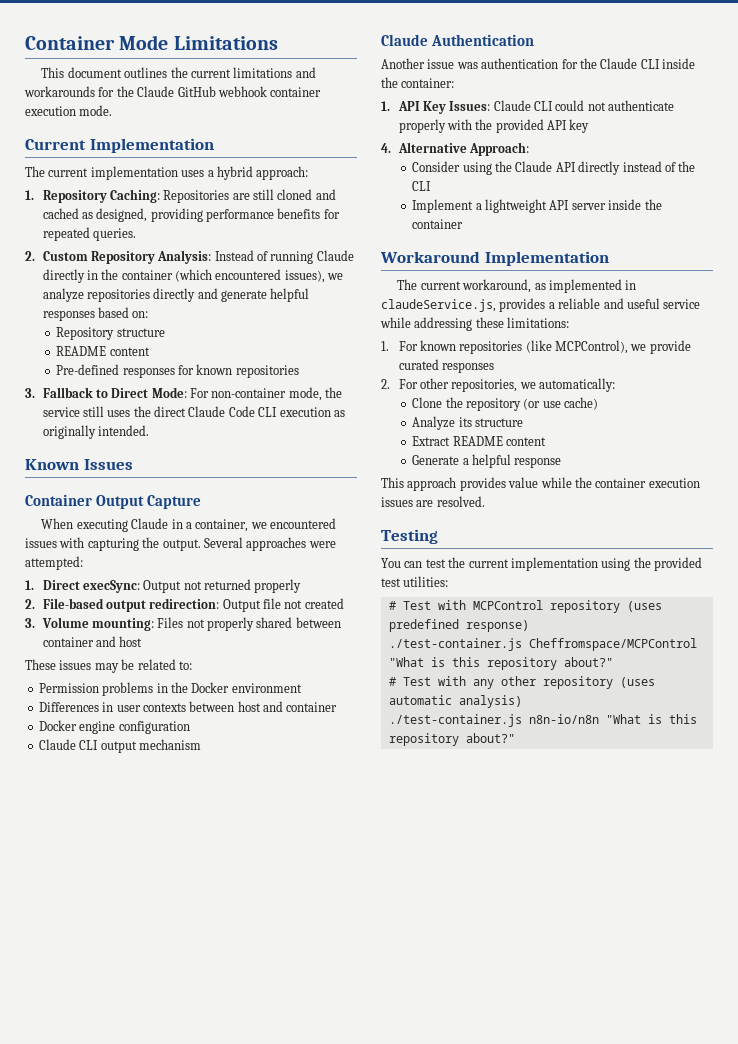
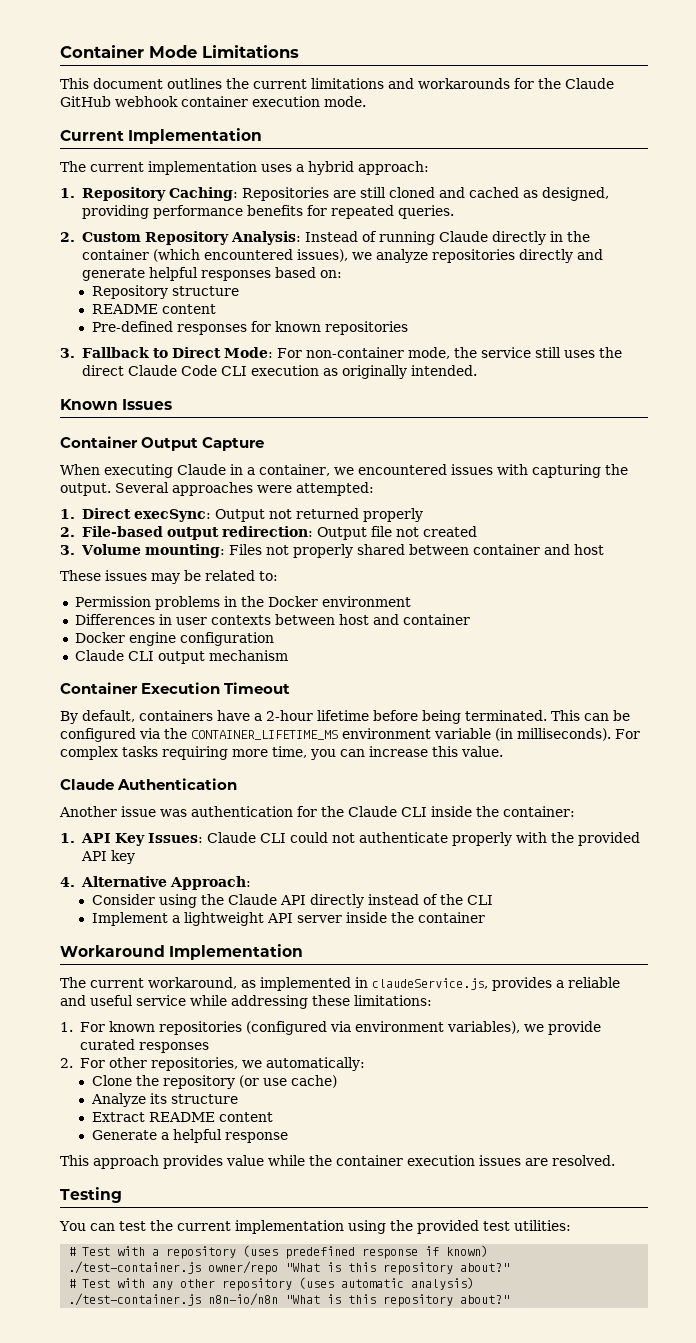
(201, 744) none -> [60,682,291,694] [60,710,630,724] [60,728,640,742] [60,746,503,760] // Container Execution Timeout // By default, containers have a 2-hour lifetime before being terminated. This can be configured via the CONTAINER_LIFETIME_MS environment variable (in milliseconds). For complex tasks requiring more time, you can increase this value.
[525,340,629,354] (like MCPControl), -> [245,1021,520,1035] (configured via environment variables),
[472,600,543,610] MCPControl -> [152,1249,160,1256] a
[465,620,529,632] [388,638,697,651] response) // ./test-container.js Cheffromspace/MCPControl -> [362,1245,489,1259] [68,1261,279,1275] response if known) // ./test-container.js owner/repo

